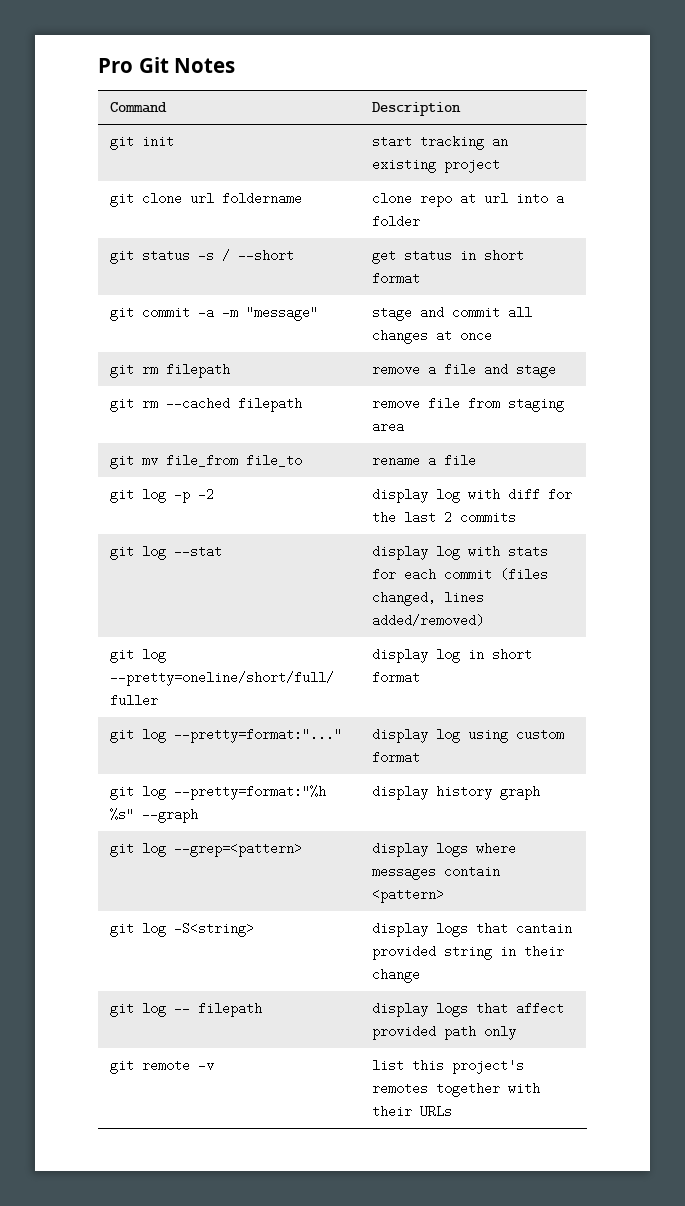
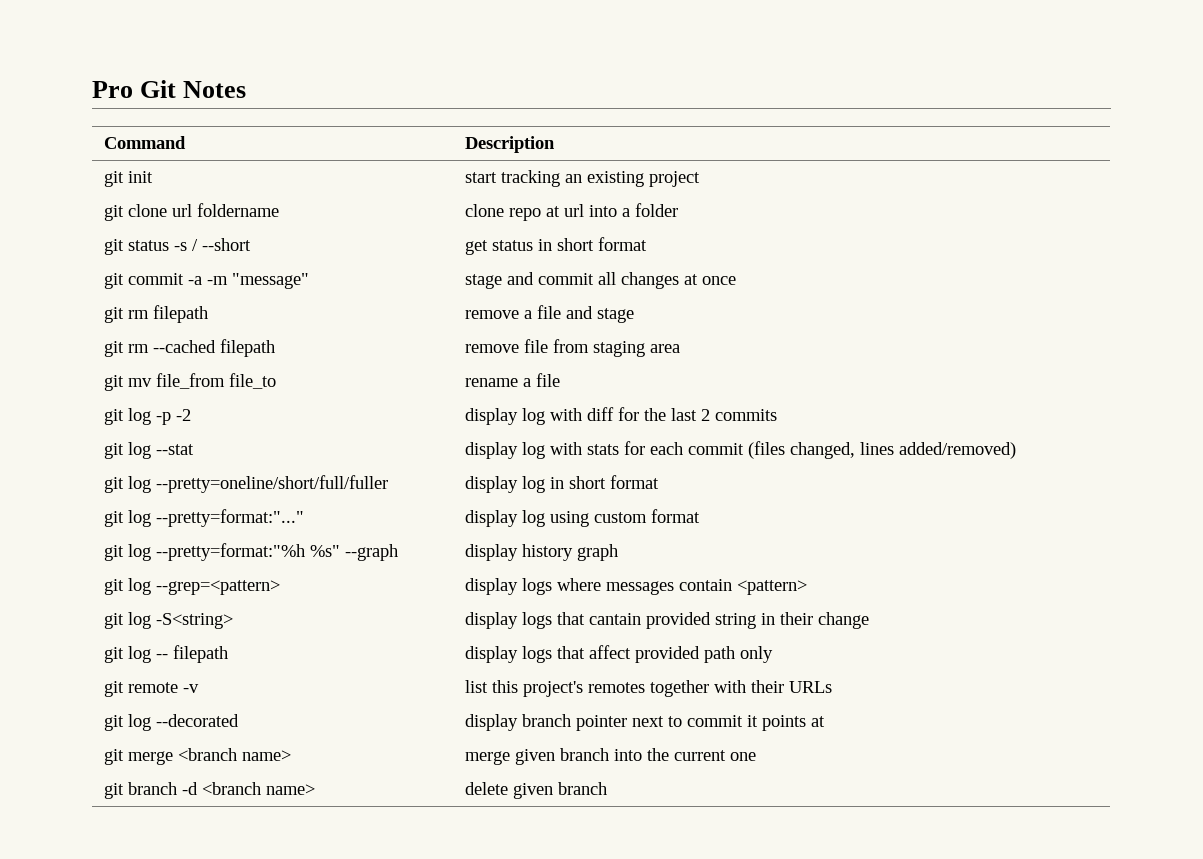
(452, 1111) none -> [103,714,239,731] [464,714,825,731] [103,748,291,765] [464,748,756,765] [103,782,315,799] [464,782,607,799] // git log --decorated | display branch pointer next to commit it points at // git merge <branch name> | merge given branch into the current one // git branch -d <branch name> | delete given branch

